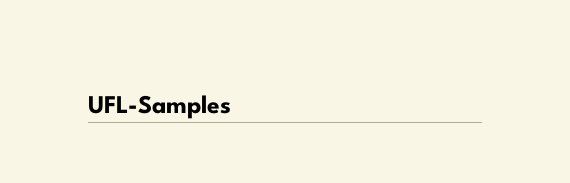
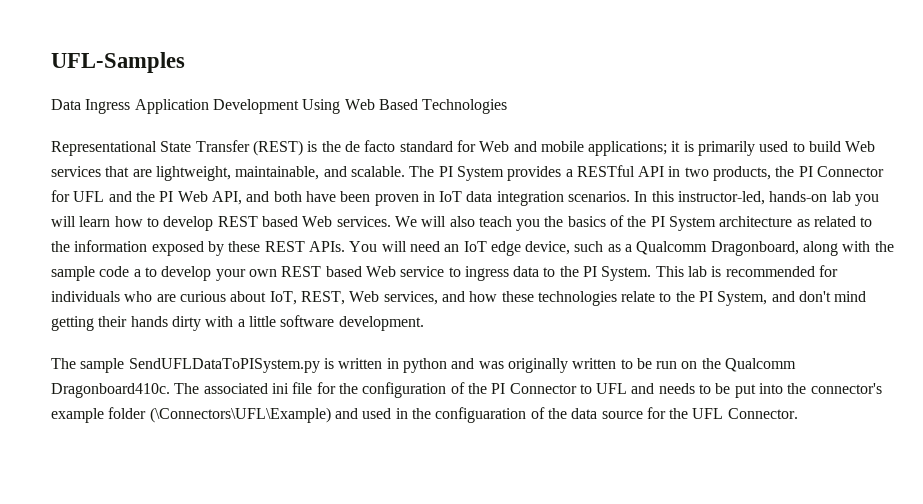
(231, 107) none -> [51,99,508,114] [51,140,876,156] [51,165,885,181] [51,190,880,206] [51,215,873,231] [51,240,894,256] [51,265,839,281] [51,291,867,306] [51,315,424,331] [51,358,797,373] [51,382,882,398] [51,407,798,423] // Data Ingress Application Development Using Web Based Technologies // Representational State Transfer (REST) is the de facto standard for Web and mobile applications; it is primarily used to build Web services that are lightweight, maintainable, and scalable. The PI System provides a RESTful API in two products, the PI Connector for UFL and the PI Web API, and both have been proven in IoT data integration scenarios. In this instructor-led, hands-on lab you will learn how to develop REST based Web services. We will also teach you the basics of the PI System architecture as related to the information exposed by these REST APIs. You will need an IoT edge device, such as a Qualcomm Dragonboard, along with the sample code a to develop your own REST based Web service to ingress data to the PI System. This lab is recommended for individuals who are curious about IoT, REST, Web services, and how these technologies relate to the PI System, and don't mind getting their hands dirty with a little software development. // The sample SendUFLDataToPISystem.py is written in python and was originally written to be run on the Qualcomm Dragonboard410c. The associated ini file for the configuration of the PI Connector to UFL and needs to be put into the connector's example folder (\Connectors\UFL\Example) and used in the configuaration of the data source for the UFL Connector.

